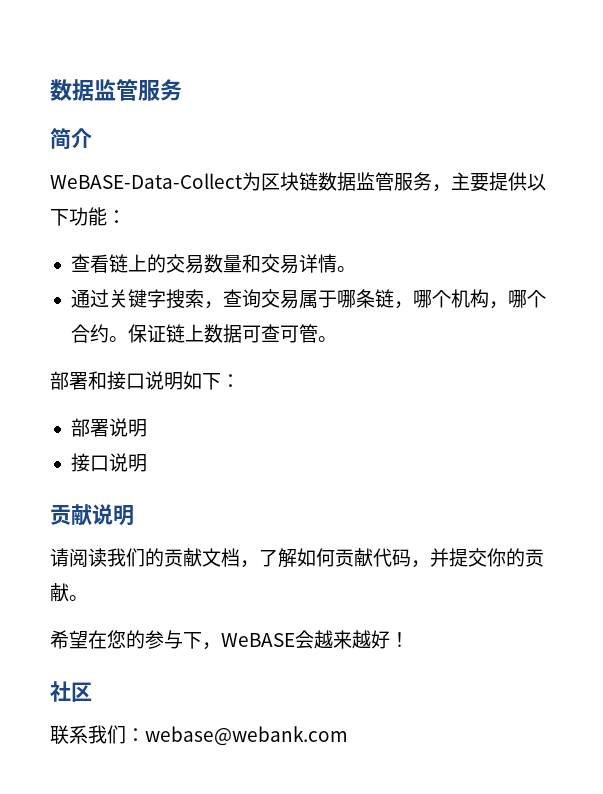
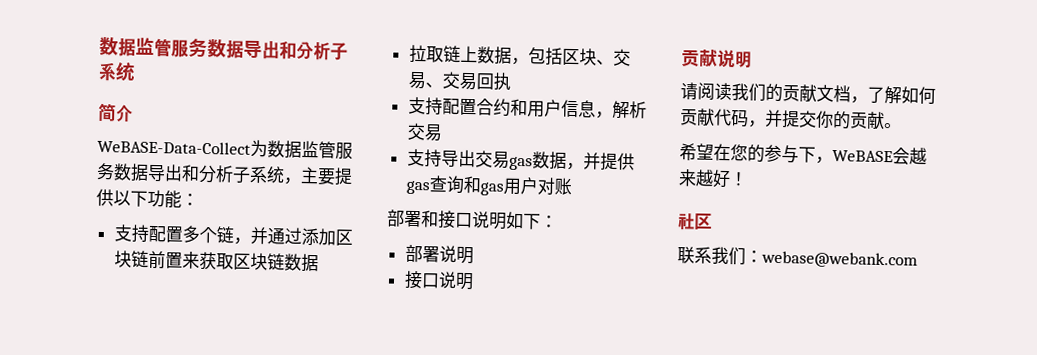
[50,79,182,101] 数据监管服务 -> [99,36,348,61] [98,61,136,82] 数据监管服务数据导出和分析子系统
[261,172,432,191] 区块链数据监管服务 -> [267,140,353,160] [96,162,285,184] 数据监管服务数据导出和分析子系统
[70,254,356,274] [70,289,546,309] [70,324,337,343] 查看链上的交易数量和交易详情。 // 通过关键字搜索，查询交易属于哪条链，哪个机构，哪个合约。保证链上数据可查可管。 -> [113,224,353,246] [113,250,319,273] [408,44,631,67] [407,71,512,91] [407,96,647,120] [406,122,443,142] [406,148,635,171] [405,175,572,196] 支持配置多个链，并通过添加区块链前置来获取区块链数据 // 拉取链上数据，包括区块、交易、交易回执 // 支持配置合约和用户信息，解析交易 // 支持导出交易gas数据，并提供gas查询和gas用户对账

